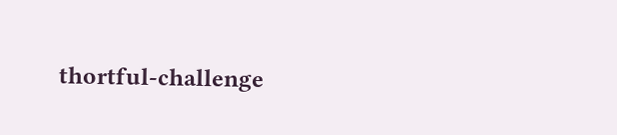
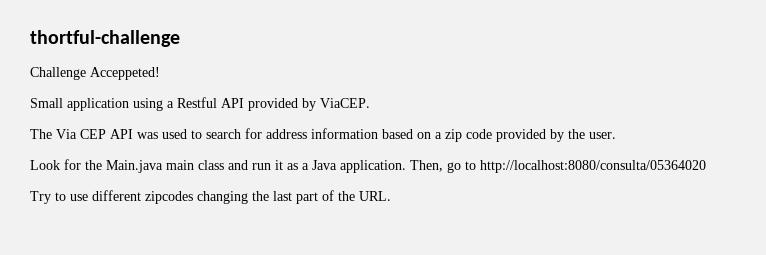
(264, 79) none -> [30,67,160,80] [30,97,370,111] [30,128,616,142] [30,159,706,173] [30,190,391,204] // Challenge Acceppeted! // Small application using a Restful API provided by ViaCEP. // The Via CEP API was used to search for address information based on a zip code provided by the user. // Look for the Main.java main class and run it as a Java application. Then, go to http://localhost:8080/consulta/05364020 // Try to use different zipcodes changing the last part of the URL.

